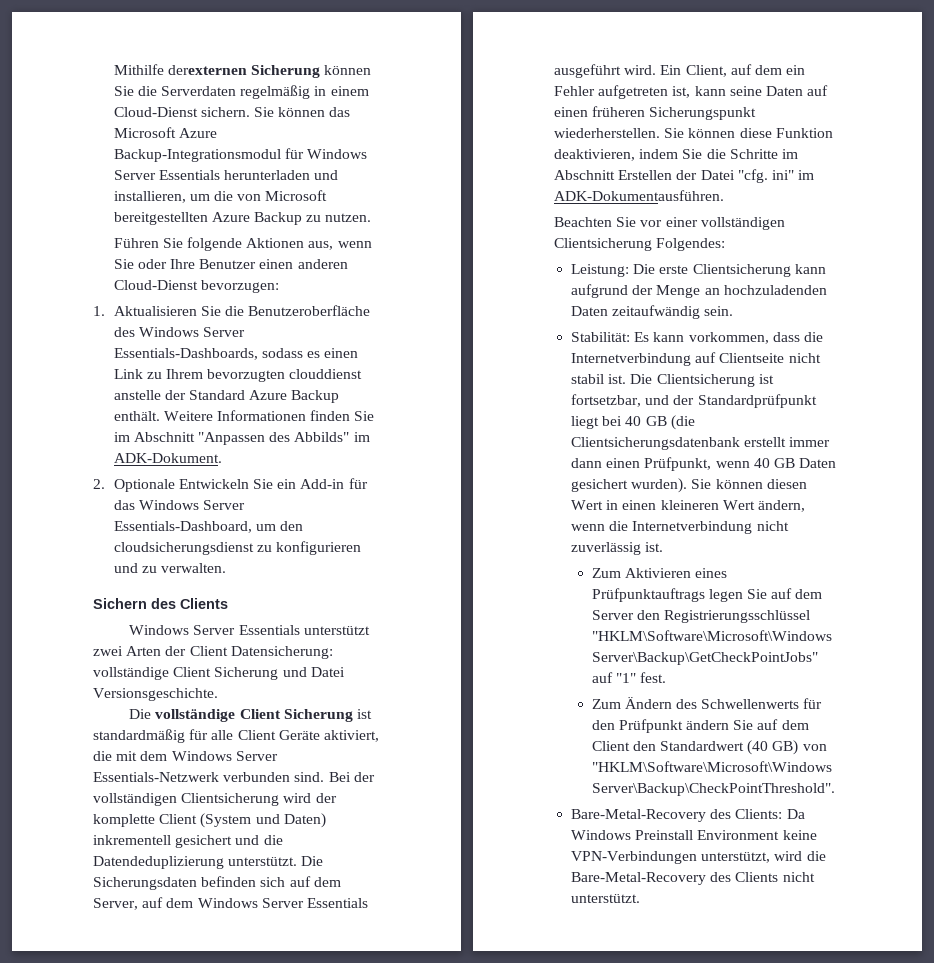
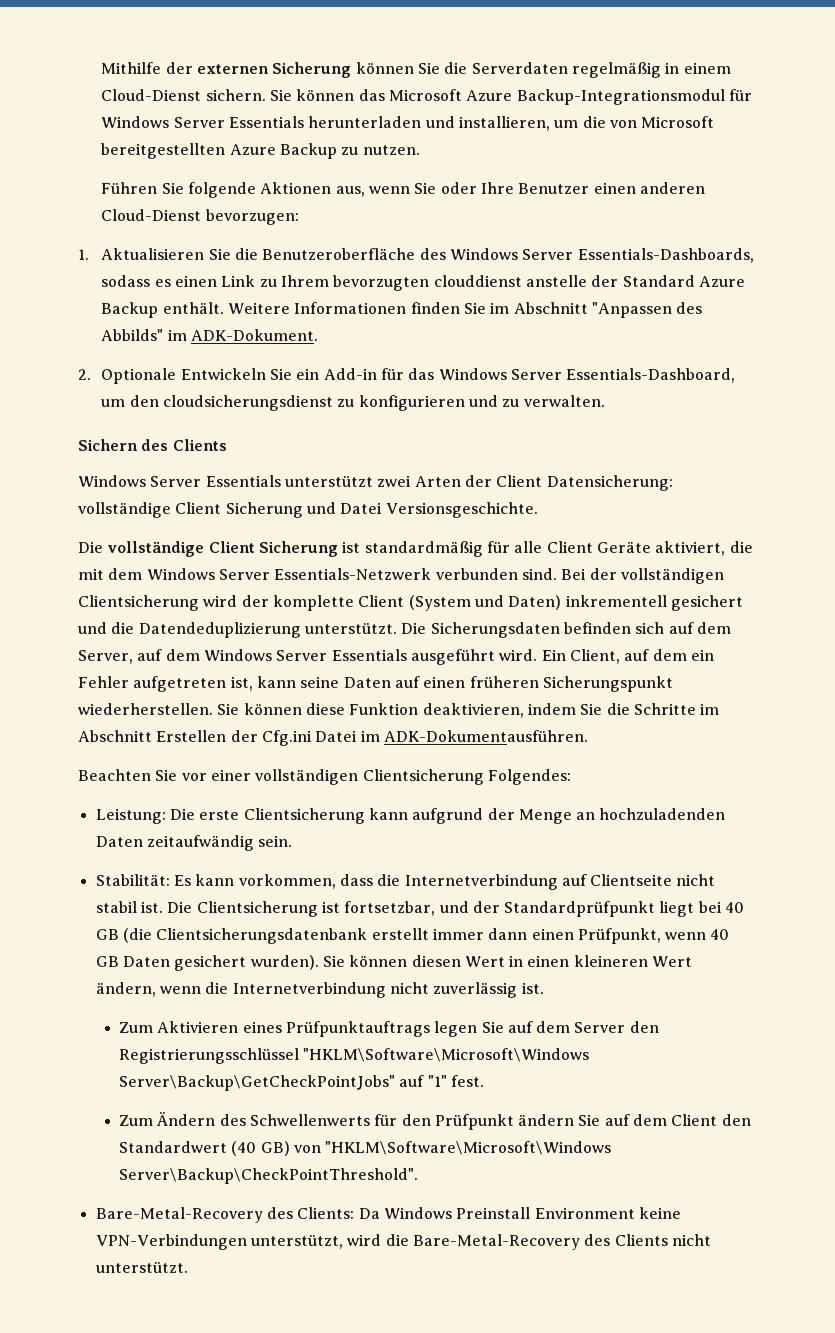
[167,65,247,75] derexternen -> [165,62,269,74] der externen
[700,169,794,183] Datei "cfg. ini" -> [261,730,358,746] Cfg.ini Datei

